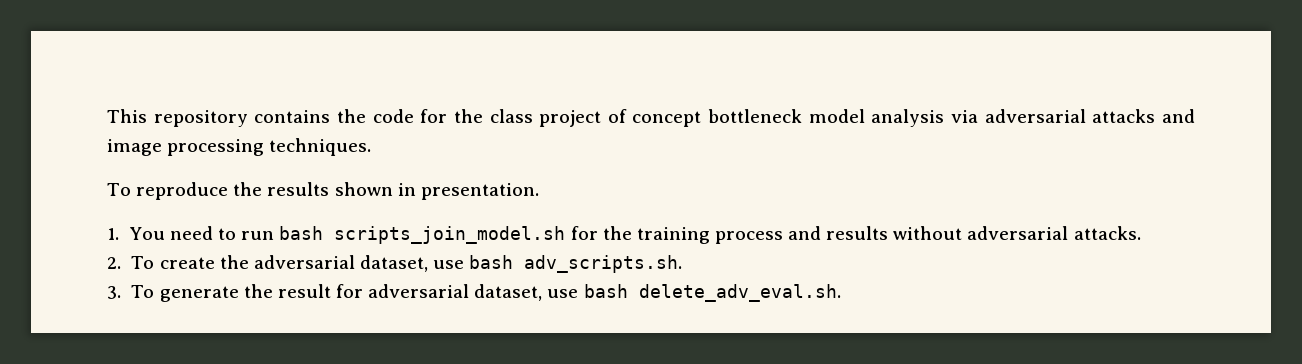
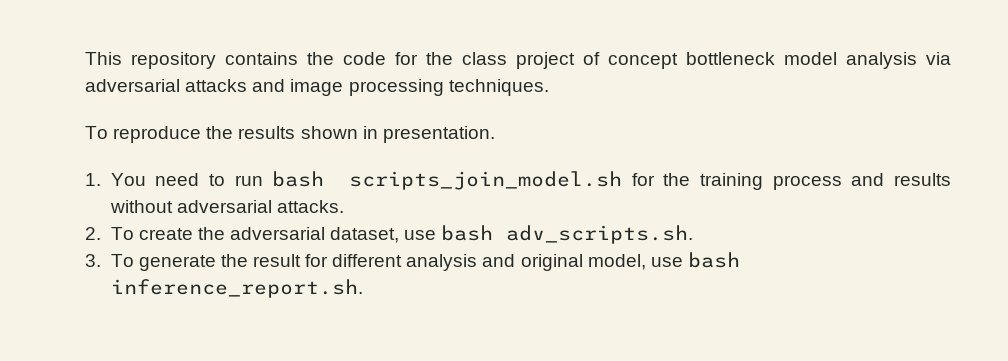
[368,284,841,302] adversarial dataset, use bash delete_adv_eval.sh. -> [332,252,740,271] [110,279,363,298] different analysis and original model, use bash inference_report.sh.

